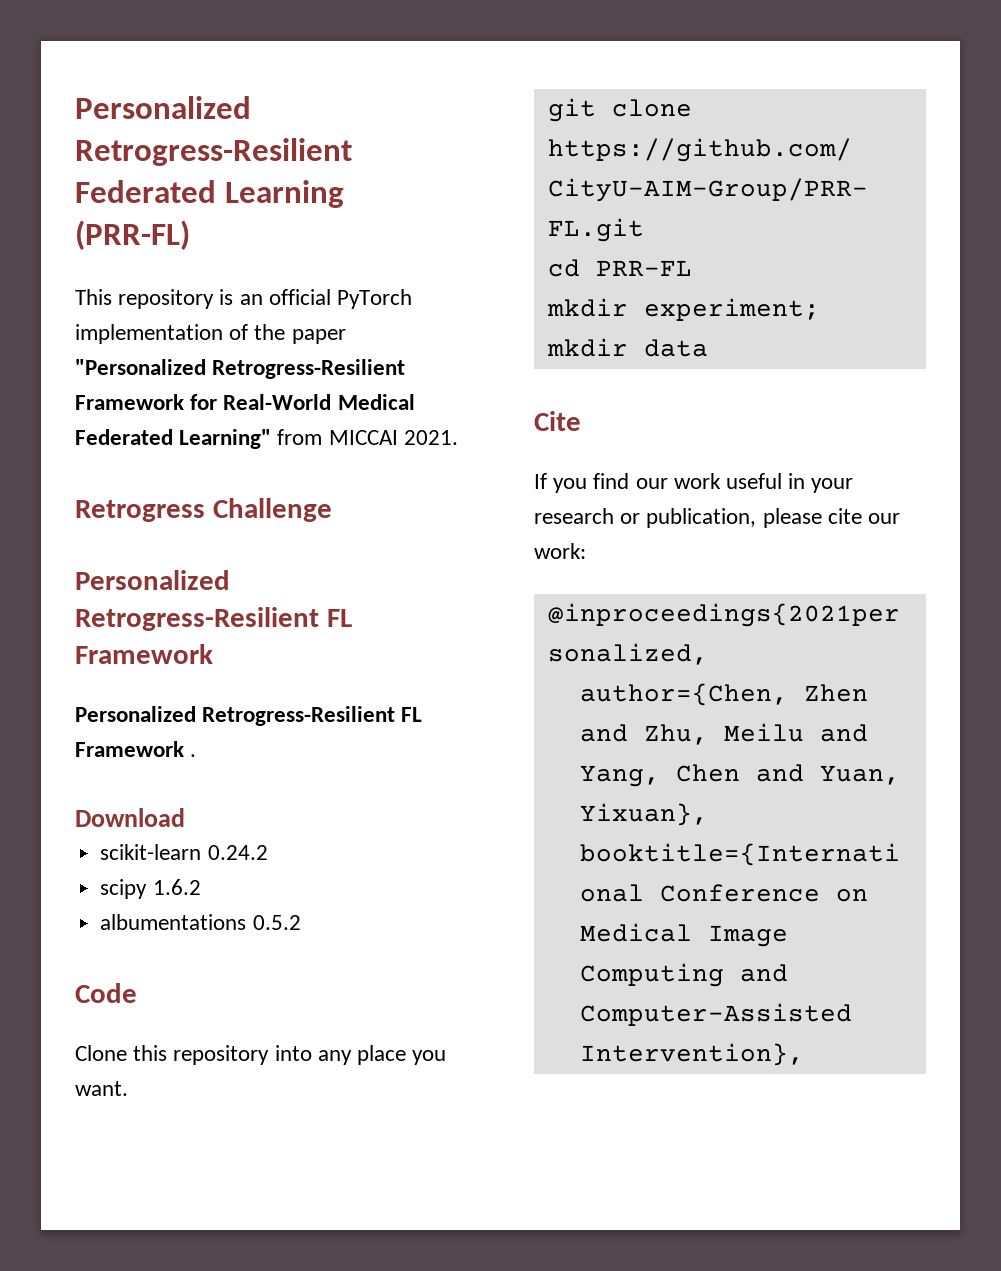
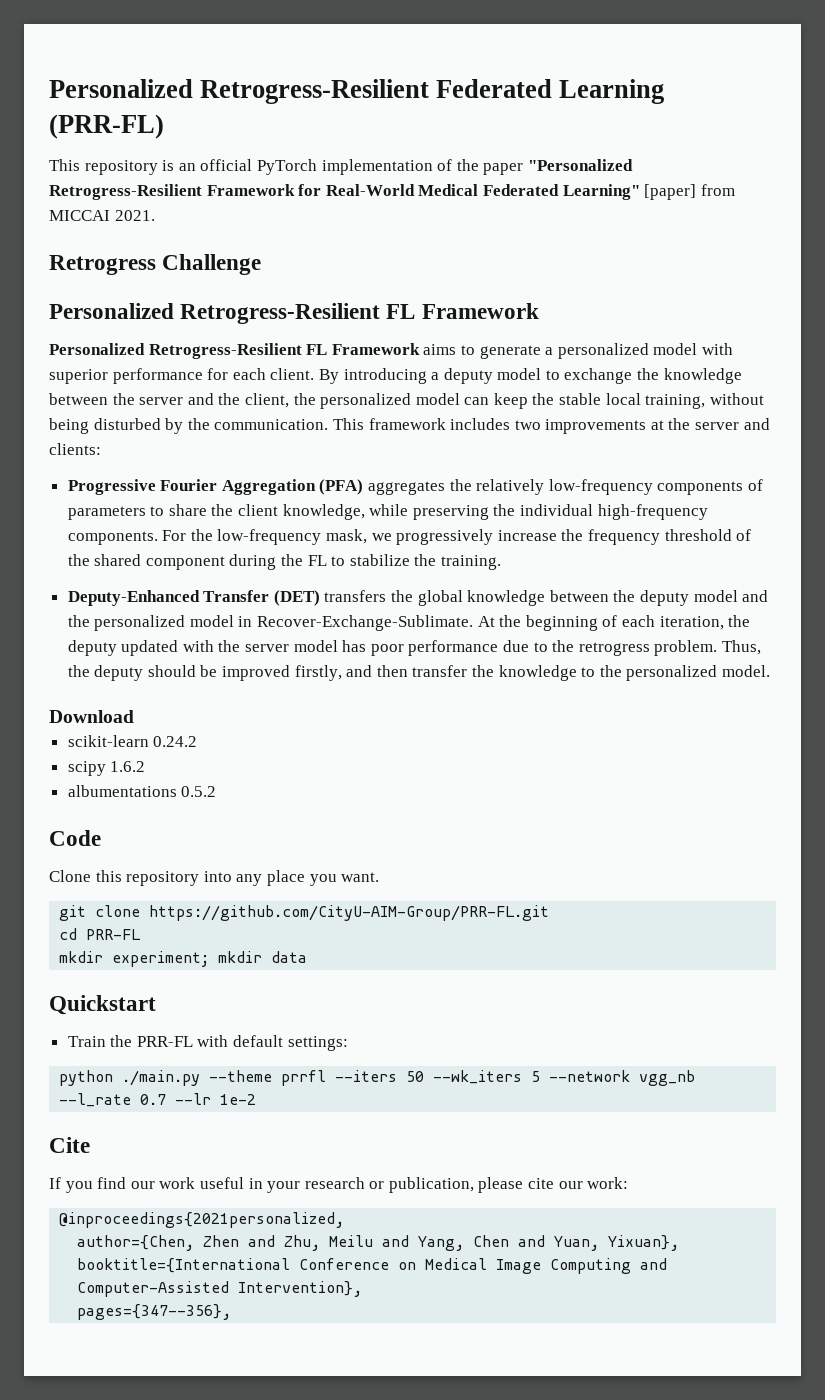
(272, 439) none -> [644,184,697,200] [paper]
[190,754,197,757] . -> [423,343,733,359] [49,368,742,384] [49,393,764,409] [49,418,770,434] [49,443,101,455] [67,479,764,495] [67,504,708,520] [67,529,752,545] [67,554,502,570] [67,590,769,606] [67,615,751,631] [67,640,761,656] [67,665,770,681] aims to generate a personalized model with superior performance for each client. By introducing a deputy model to exchange the knowledge between the server and the client, the personalized model can keep the stable local training, without being disturbed by the communication. This framework includes two improvements at the server and clients: // Progressive Fourier Aggregation (PFA) aggregates the relatively low-frequency components of parameters to share the client knowledge, while preserving the individual high-frequency components. For the low-frequency mask, we progressively increase the frequency threshold of the shared component during the FL to stabilize the training. // Deputy-Enhanced Transfer (DET) transfers the global knowledge between the deputy model and the personalized model in Recover-Exchange-Sublimate. At the beginning of each iteration, the deputy updated with the server model has poor performance due to the retrogress problem. Thus, the deputy should be improved firstly, and then transfer the knowledge to the personalized model.
(708, 348) none -> [49,995,156,1015] [67,1035,348,1051] [59,1070,696,1086] [59,1093,257,1107] // Quickstart // Train the PRR-FL with default settings: // python ./main.py --theme prrfl --iters 50 --wk_iters 5 --network vgg_nb --l_rate 0.7 --lr 1e-2
(804, 1054) none -> [77,1304,232,1320] // pages={347--356},

